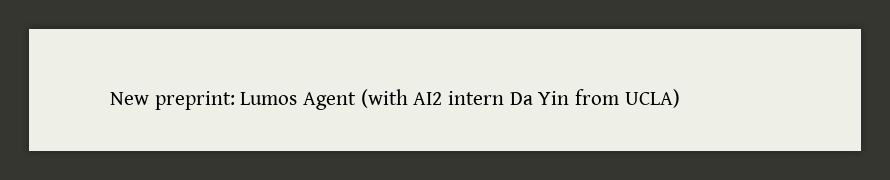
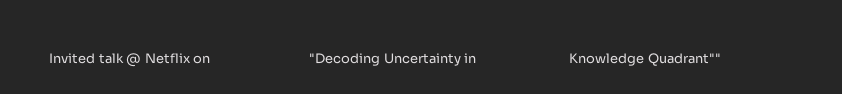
[110,89,680,110] New preprint: Lumos Agent (with AI2 intern Da Yin from UCLA) -> [49,53,721,67] Invited talk @ Netflix on "Decoding Uncertainty in Knowledge Quadrant""

